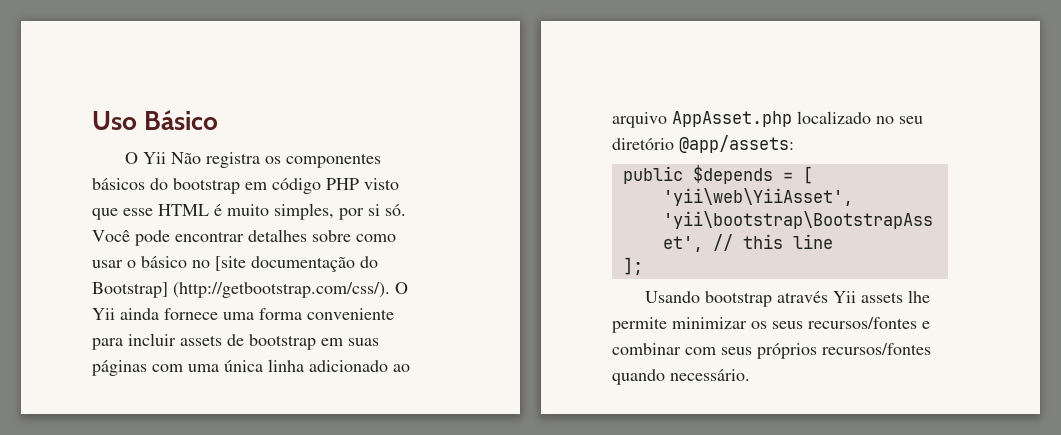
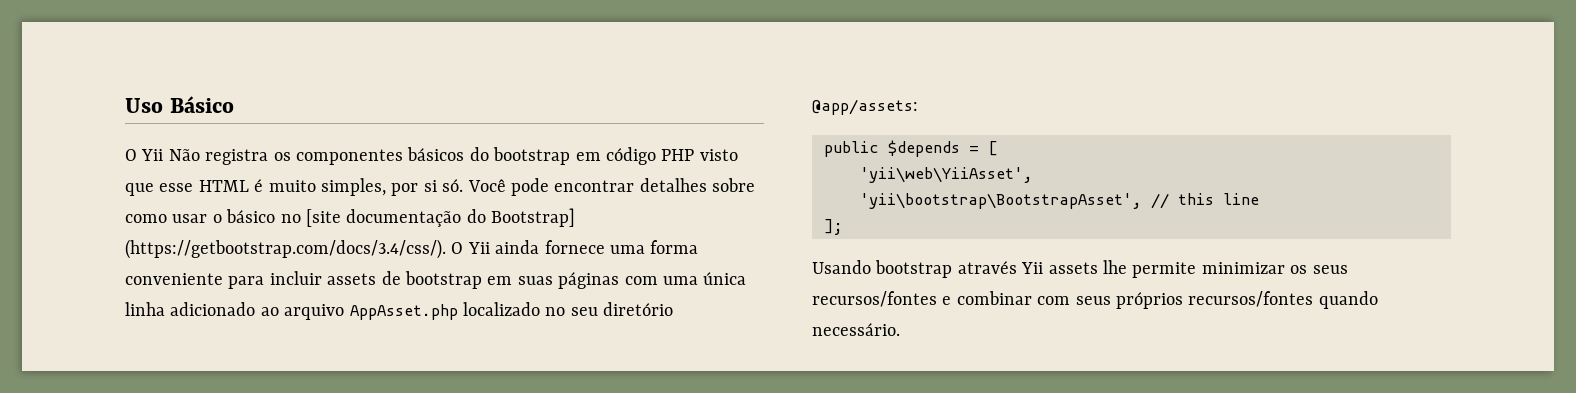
[173,282,390,298] (http://getbootstrap.com/css/). -> [125,239,446,259] (https://getbootstrap.com/docs/3.4/css/).

